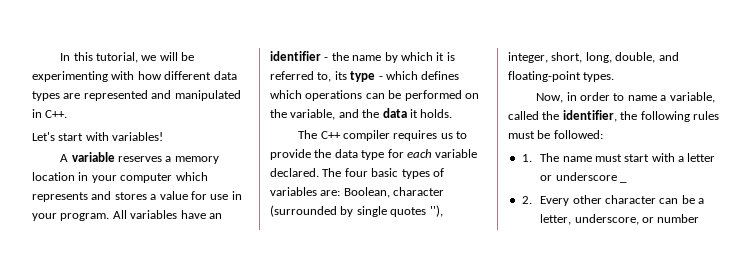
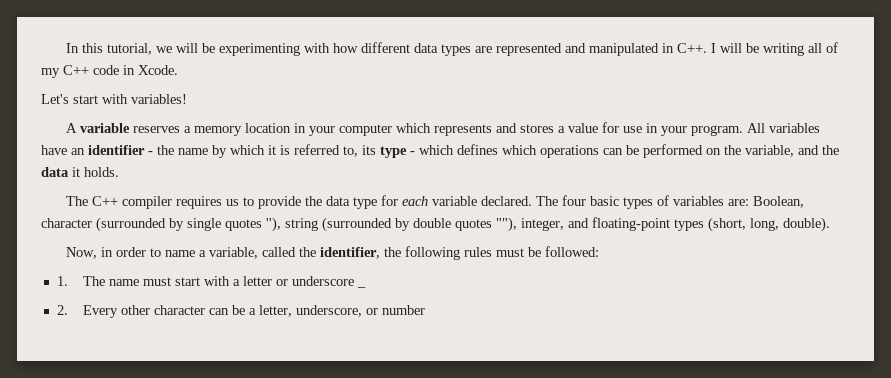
(68, 114) none -> [711,42,839,56] [41,65,178,78] I will be writing all of my C++ code in Xcode.
[508,52,679,63] [508,71,615,82] integer, short, long, double, and floating-point types. -> [285,217,830,232] string (surrounded by double quotes ""), integer, and floating-point types (short, long, double).

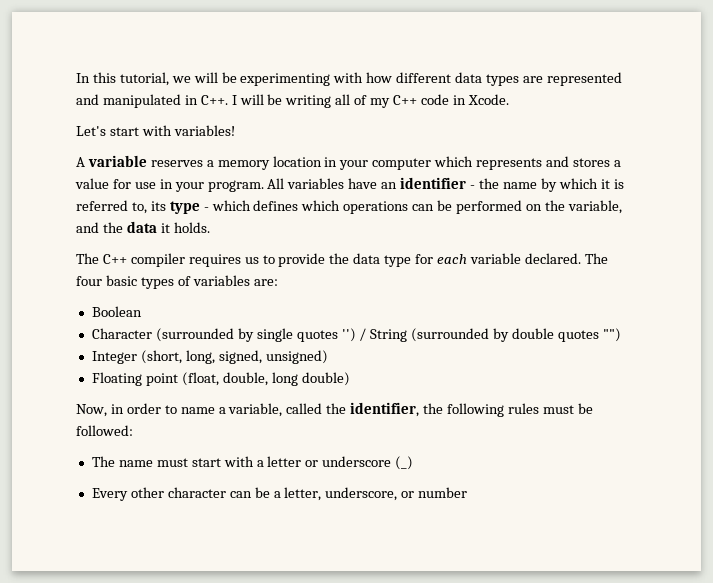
[753,196,805,208] [41,218,92,228] Boolean, character -> [91,306,142,317] [91,328,152,339] // Boolean // Character
[266,217,318,232] ''), string -> [341,328,408,342] '') / String
[496,217,830,232] ""), integer, and floating-point types (short, long, double). -> [602,328,621,342] [91,350,328,364] [91,372,350,386] "") // Integer (short, long, signed, unsigned) // Floating point (float, double, long double)
[56,276,68,286] 1. -> (133, 430) none
[356,286,366,288] [56,305,68,315] _ // 2. -> [395,456,414,470] (_) //

